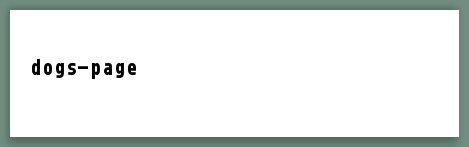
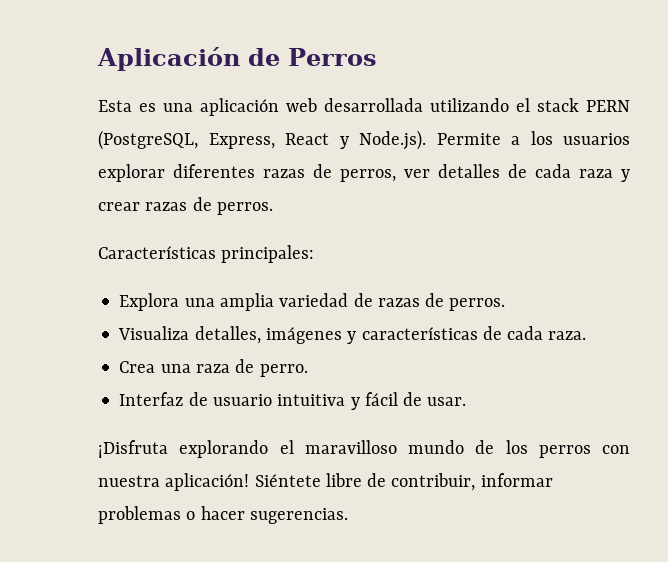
[29,59,137,79] dogs-page -> [97,47,377,71] [98,98,630,116] [98,130,630,150] [98,164,630,182] [98,197,273,215] [98,245,315,263] [119,293,506,311] [118,326,587,344] [119,359,308,377] [119,392,467,410] [98,440,630,458] [98,473,553,491] [98,506,348,524] Aplicación de Perros // Esta es una aplicación web desarrollada utilizando el stack PERN (PostgreSQL, Express, React y Node.js). Permite a los usuarios explorar diferentes razas de perros, ver detalles de cada raza y crear razas de perros. // Características principales: // Explora una amplia variedad de razas de perros. // Visualiza detalles, imágenes y características de cada raza. // Crea una raza de perro. // Interfaz de usuario intuitiva y fácil de usar. // ¡Disfruta explorando el maravilloso mundo de los perros con nuestra aplicación! Siéntete libre de contribuir, informar problemas o hacer sugerencias.

